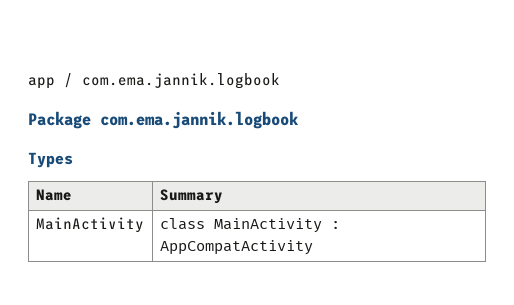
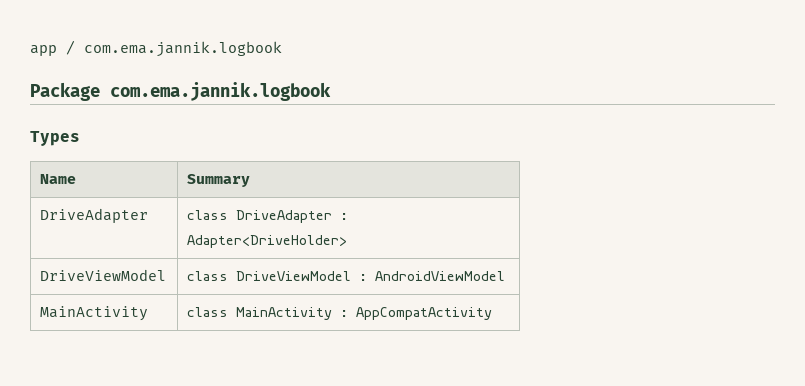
(223, 196) none -> [40,208,149,223] [187,210,349,223] [187,235,348,248] [40,269,167,281] [187,271,506,281] // DriveAdapter | class DriveAdapter : Adapter<DriveHolder> // DriveViewModel | class DriveViewModel : AndroidViewModel

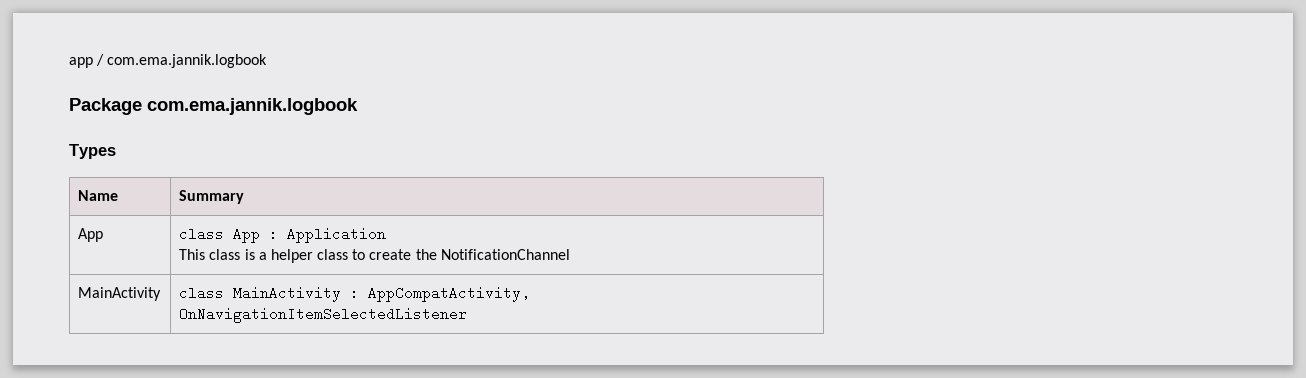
[40,208,149,223] [187,210,349,223] [187,235,348,248] [40,269,167,281] [187,271,506,281] DriveAdapter | class DriveAdapter : Adapter<DriveHolder> // DriveViewModel | class DriveViewModel : AndroidViewModel -> [78,228,104,242] [179,227,387,243] [179,249,570,263] App | class App : Application // This class is a helper class to create the NotificationChannel
[356,307,493,320] AppCompatActivity -> [368,286,531,302] [179,307,468,323] AppCompatActivity, OnNavigationItemSelectedListener

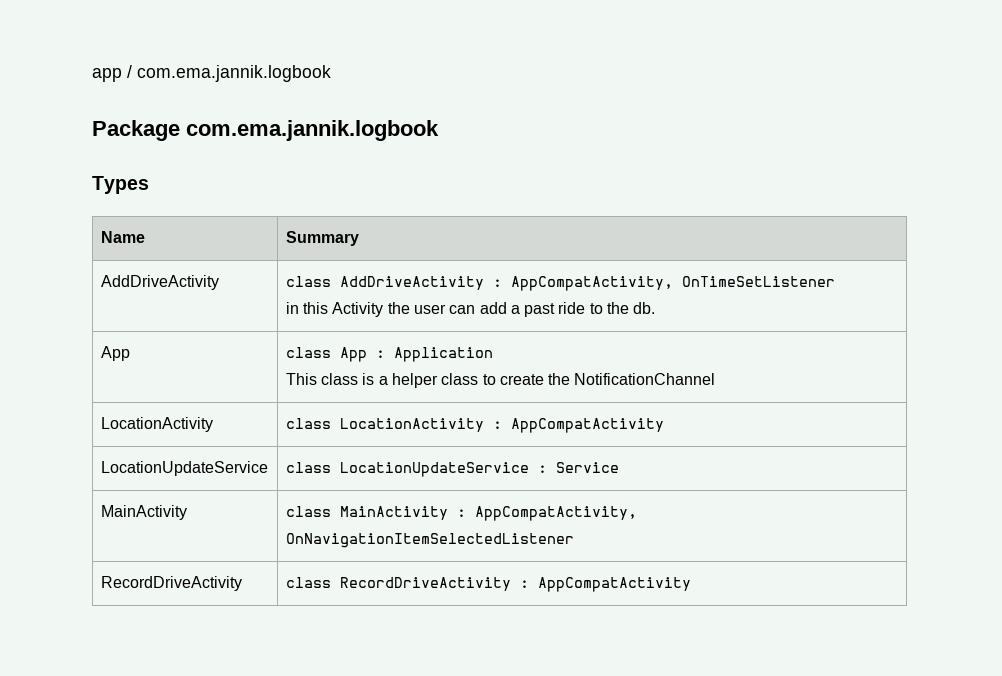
(245, 197) none -> [100,275,219,290] [285,276,835,291] [285,302,656,317] // AddDriveActivity | class AddDriveActivity : AppCompatActivity, OnTimeSetListener // in this Activity the user can add a past ride to the db.
(570, 254) none -> [100,417,213,432] [285,418,664,433] [100,461,268,476] [285,462,619,477] // LocationActivity | class LocationActivity : AppCompatActivity // LocationUpdateService | class LocationUpdateService : Service
(468, 315) none -> [100,576,242,591] [285,577,691,592] // RecordDriveActivity | class RecordDriveActivity : AppCompatActivity

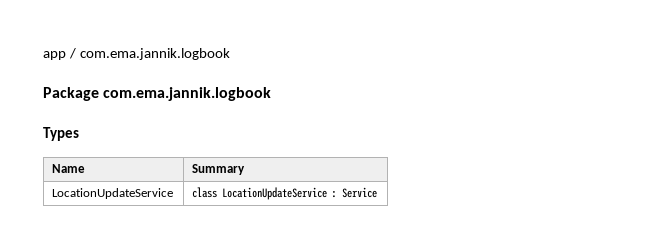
[100,275,219,290] [285,276,835,291] [285,302,656,317] [100,346,130,361] [285,347,493,362] [285,373,716,388] [100,417,213,432] [285,418,664,433] // AddDriveActivity | class AddDriveActivity : AppCompatActivity, OnTimeSetListener // in this Activity the user can add a past ride to the db. // App | class App : Application // This class is a helper class to create the NotificationChannel // LocationActivity | class LocationActivity : AppCompatActivity -> (246, 169) none
[100,505,187,520] [285,506,637,521] [285,533,574,548] [100,576,242,591] [285,577,691,592] // MainActivity | class MainActivity : AppCompatActivity, OnNavigationItemSelectedListener // RecordDriveActivity | class RecordDriveActivity : AppCompatActivity -> (378, 192) none

